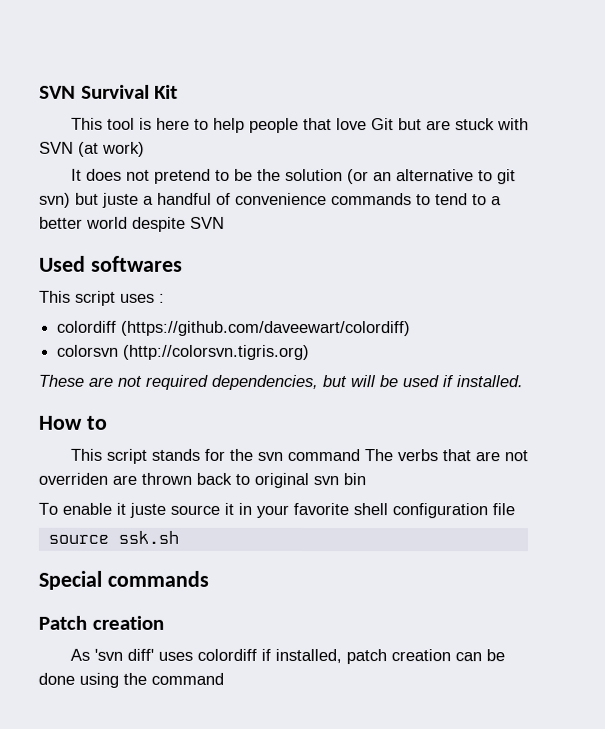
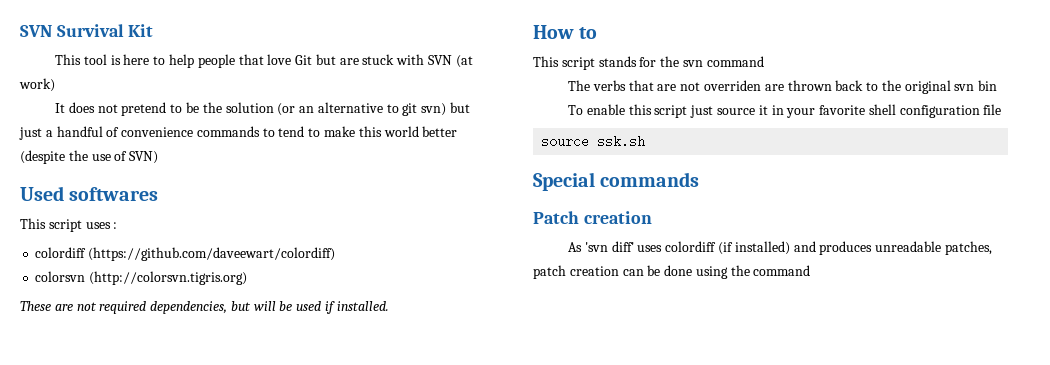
[102,192,139,208] juste -> [19,127,42,140] just
[491,196,502,206] [39,216,225,232] a better world despite SVN -> [324,126,458,137] [20,150,159,164] make this world better (despite the use of SVN)
(360, 455) none -> (764, 61) //
(250, 479) none -> [881,80,901,91] the
[116,502,166,518] it juste -> [628,104,714,118] this script just
[260,648,342,664] if installed, -> [717,241,992,255] (if installed) and produces unreadable patches,

